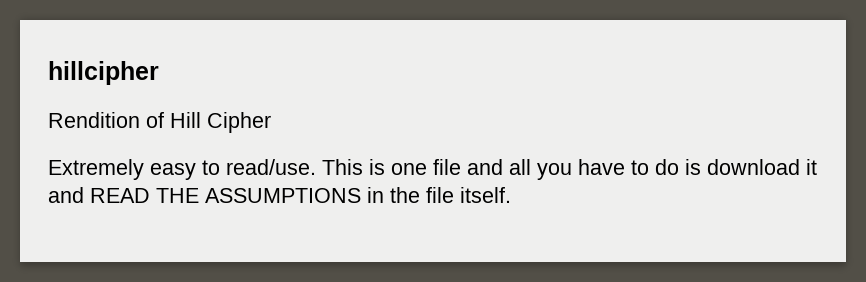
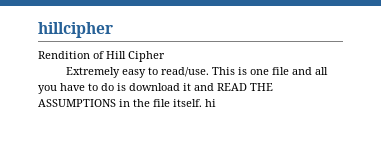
(511, 195) none -> [205,99,216,107] hi

